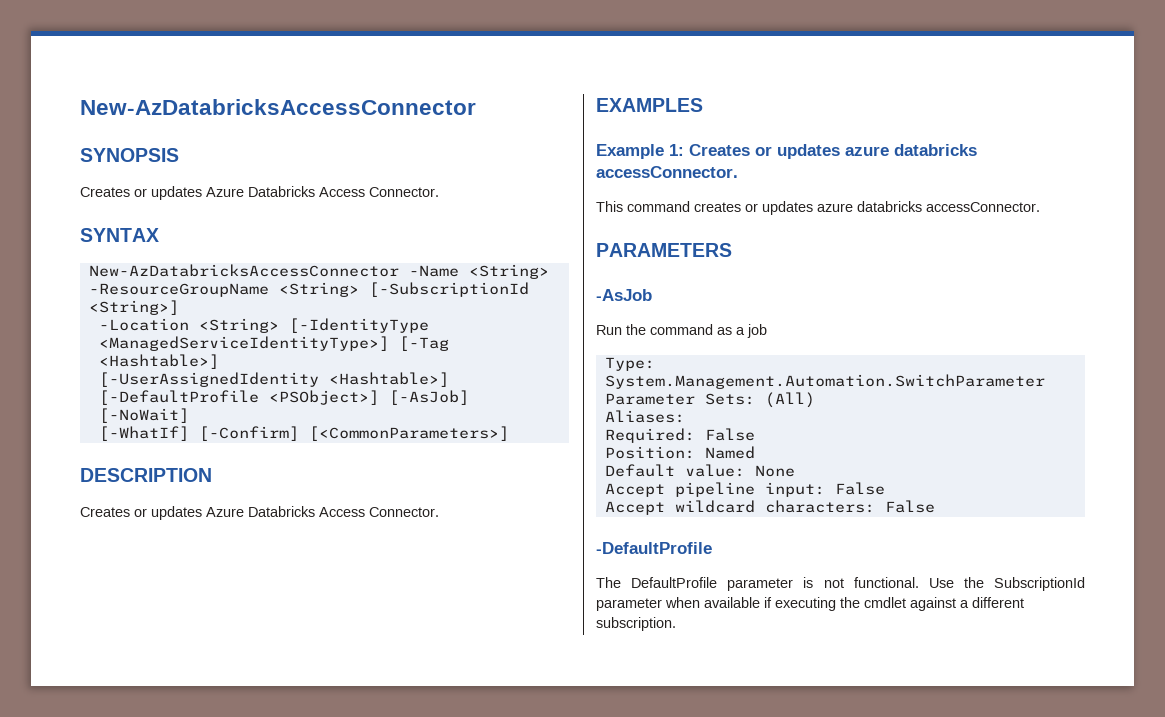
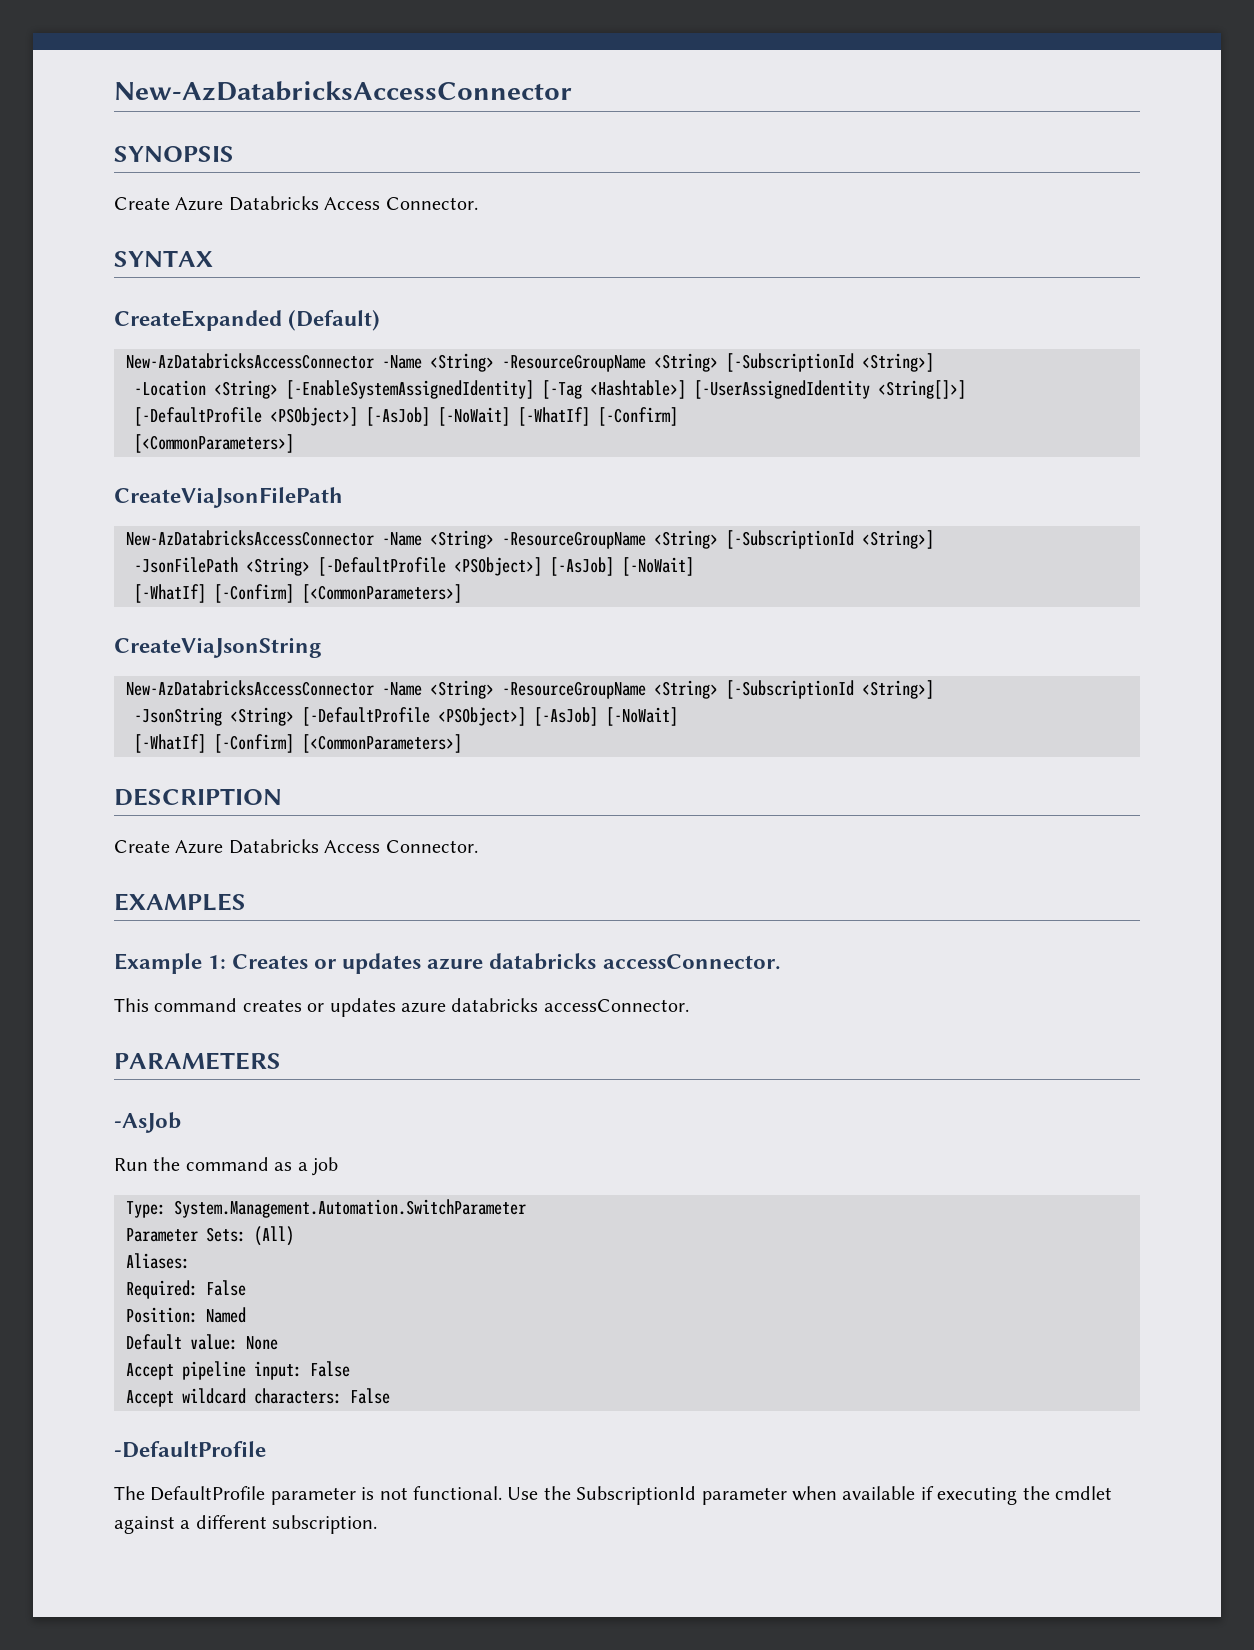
[80,186,202,200] Creates or updates -> [114,197,170,210] Create
(159, 235) none -> [114,310,381,331] // CreateExpanded (Default)
[288,318,429,333] [98,336,389,351] [-IdentityType <ManagedServiceIdentityType>] -> [286,380,534,399] [-EnableSystemAssignedIdentity]
[98,372,449,387] // [-UserAssignedIdentity <Hashtable>] -> [694,380,966,399] [134,407,678,426] [134,434,294,453] [114,487,343,508] [126,530,934,549] [134,557,694,576] [134,584,462,603] [114,637,322,658] [126,680,934,699] [134,707,294,726] [-UserAssignedIdentity <String[]>] // [-DefaultProfile <PSObject>] [-AsJob] [-NoWait] [-WhatIf] [-Confirm] // [<CommonParameters>] // CreateViaJsonFilePath // New-AzDatabricksAccessConnector -Name <String> -ResourceGroupName <String> [-SubscriptionId <String>] // -JsonFilePath <String> [-DefaultProfile <PSObject>] [-AsJob] [-NoWait] // [-WhatIf] [-Confirm] [<CommonParameters>] // CreateViaJsonString // New-AzDatabricksAccessConnector -Name <String> -ResourceGroupName <String> [-SubscriptionId <String>] // -JsonString <String>
[80,506,202,520] Creates or updates -> [114,840,170,853] Create

